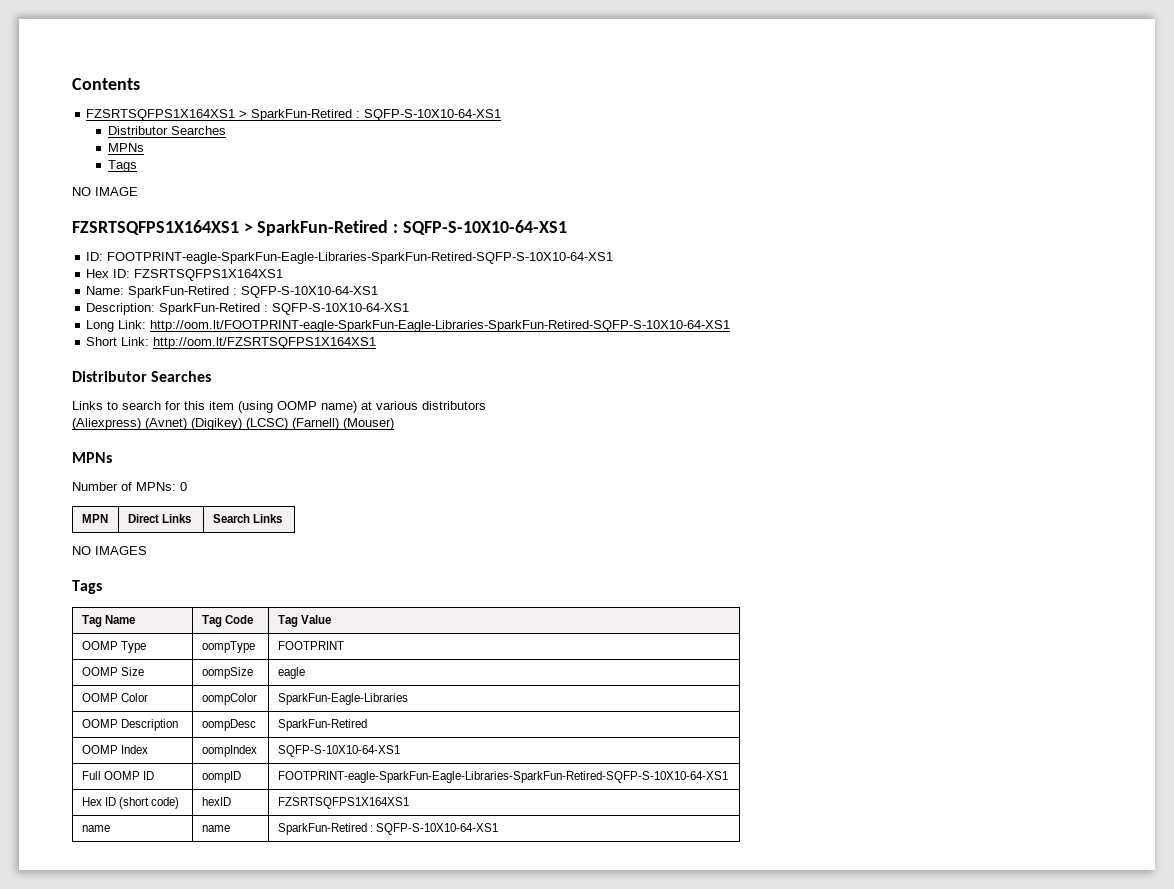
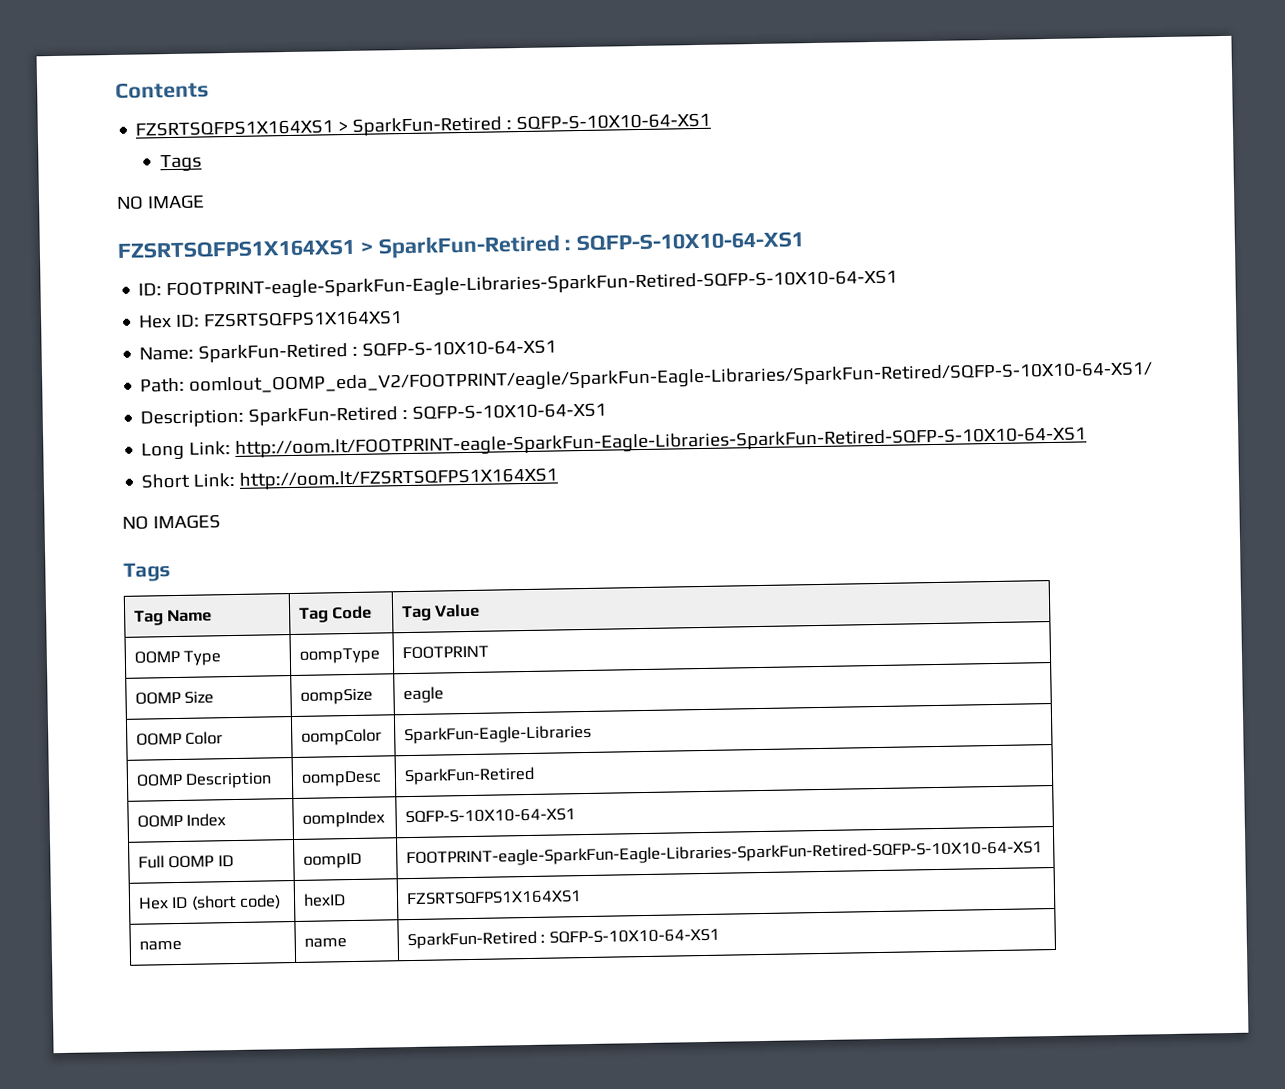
[107,126,226,135] [107,143,144,152] // Distributor Searches // MPNs -> (712, 121) none
(379, 292) none -> [140,361,1154,396] // Path: oomlout_OOMP_eda_V2/FOOTPRINT/eagle/SparkFun-Eagle-Libraries/SparkFun-Retired/SQFP-S-10X10-64-XS1/
[72,371,212,382] [72,401,486,413] [72,418,394,430] [72,452,112,463] [72,482,187,491] [81,514,108,523] [127,514,192,523] [212,514,283,523] // Distributor Searches // Links to search for this item (using OOMP name) at various distributors // (Aliexpress) (Avnet) (Digikey) (LCSC) (Farnell) (Mouser) // MPNs // Number of MPNs: 0 // MPN | Direct Links | Search Links -> (559, 478) none

